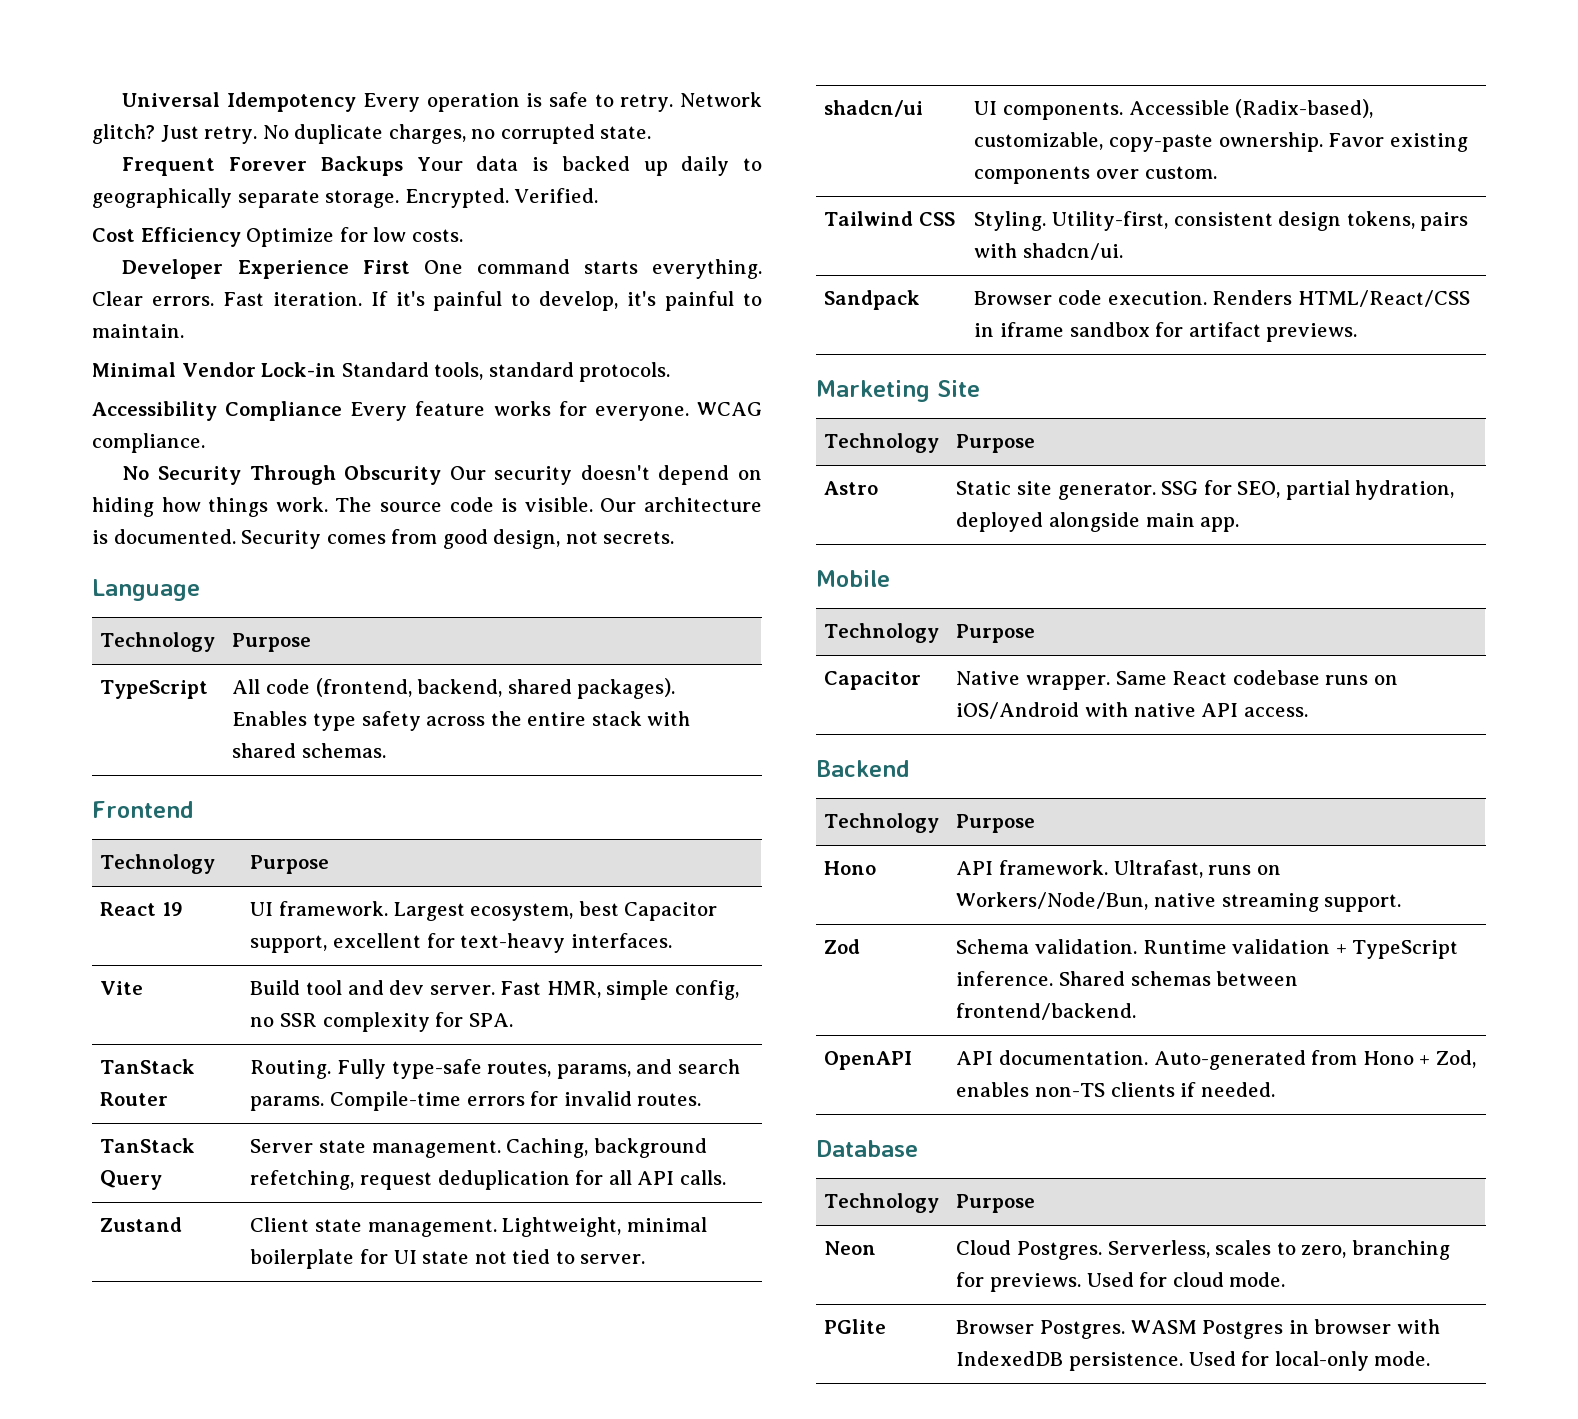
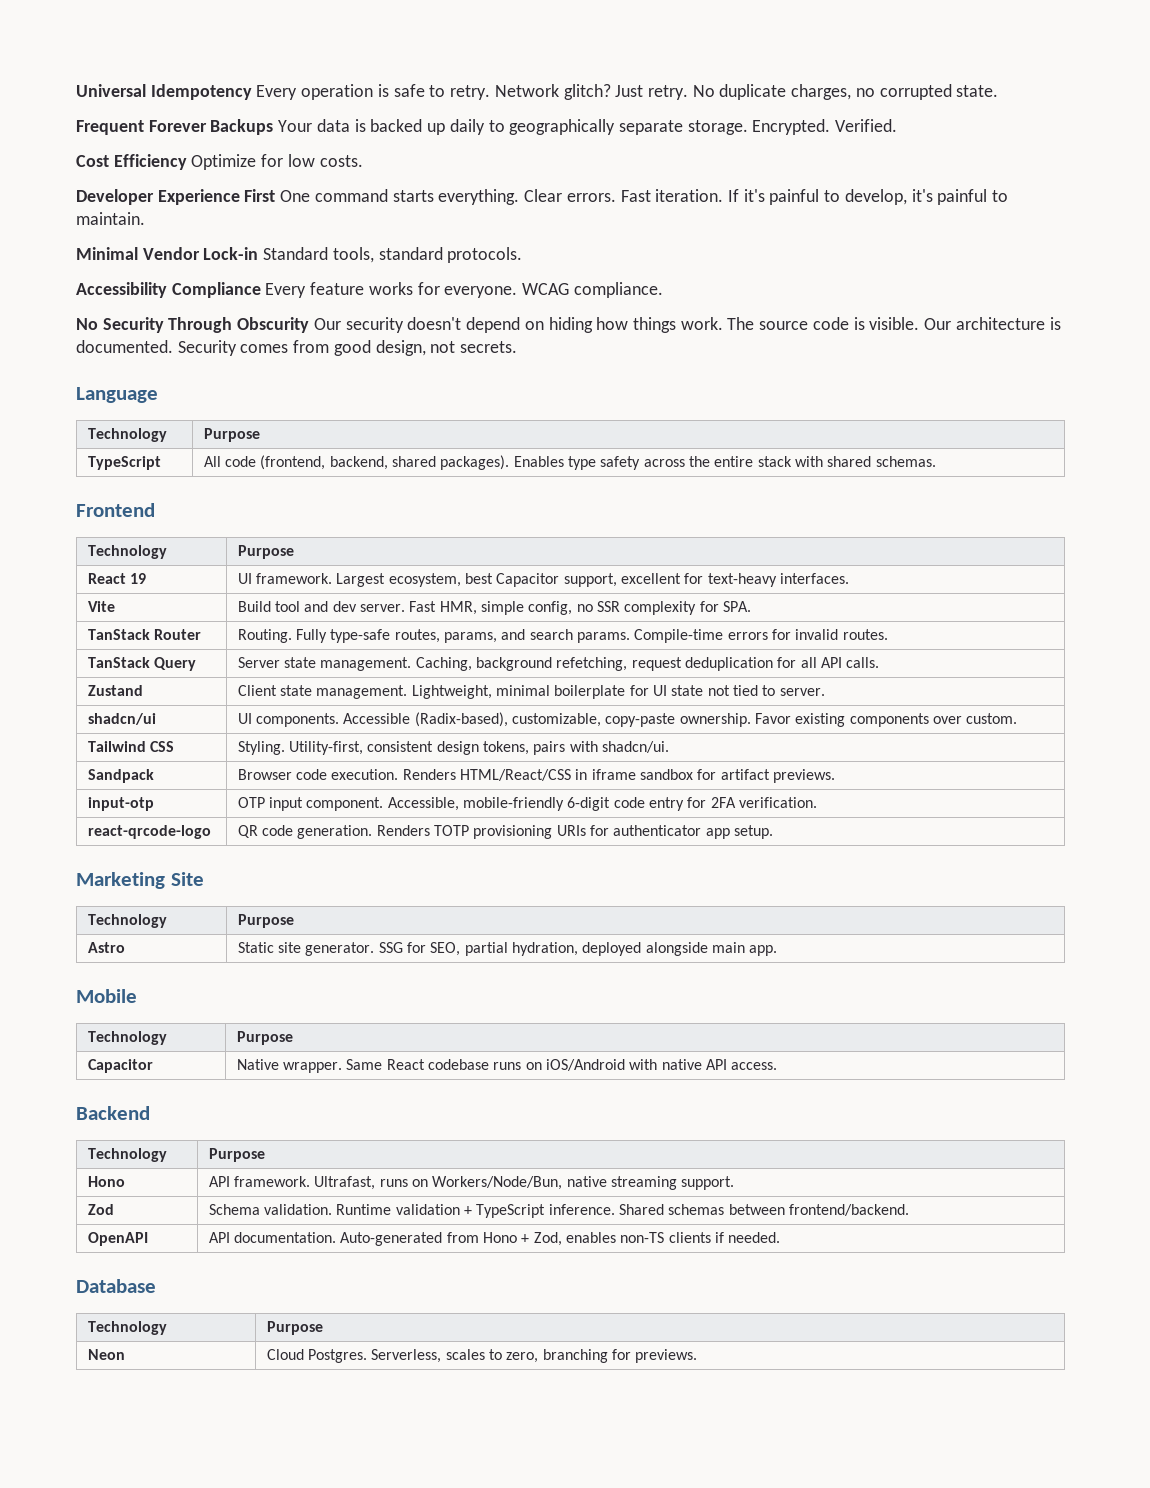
(1358, 332) none -> [87,797,154,811] [237,797,817,811] [87,825,211,839] [237,825,773,839] // input-otp | OTP input component. Accessible, mobile-friendly 6-digit code entry for 2FA verification. // react-qrcode-logo | QR code generation. Renders TOTP provisioning URIs for authenticator app setup.
[1086,1272,1286,1287] [824,1319,887,1334] [956,1319,1440,1339] [956,1351,1431,1371] Used for cloud mode. // PGlite | Browser Postgres. WASM Postgres in browser with IndexedDB persistence. Used for local-only mode. -> (698, 1356) none

